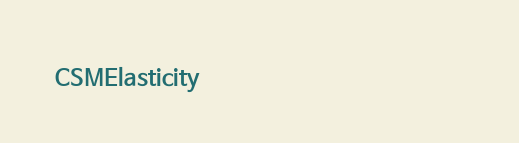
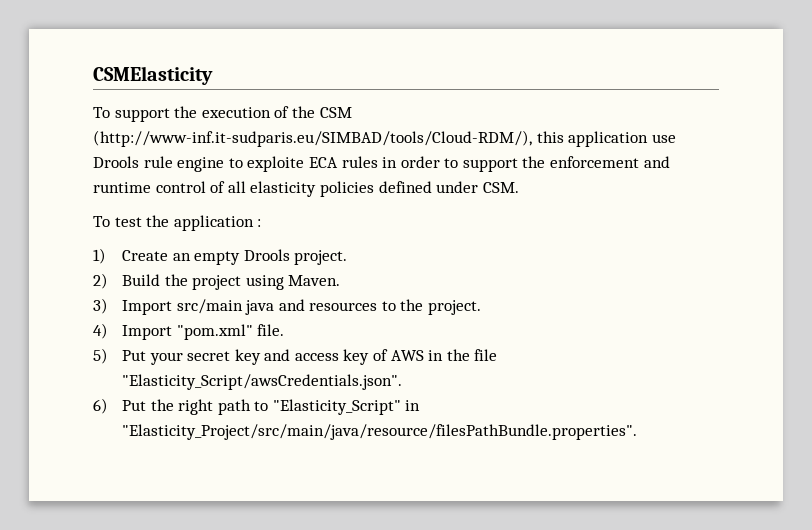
(200, 79) none -> [93,106,352,122] [93,130,676,147] [93,156,670,172] [93,181,519,197] [93,215,262,231] [93,248,348,265] [93,273,341,290] [93,298,482,315] [93,323,285,340] [93,348,498,365] [121,374,402,390] [93,398,421,415] [121,424,637,440] // To support the execution of the CSM (http://www-inf.it-sudparis.eu/SIMBAD/tools/Cloud-RDM/), this application use Drools rule engine to exploite ECA rules in order to support the enforcement and runtime control of all elasticity policies defined under CSM. // To test the application : // 1) Create an empty Drools project. // 2) Build the project using Maven. // 3) Import src/main java and resources to the project. // 4) Import "pom.xml" file. // 5) Put your secret key and access key of AWS in the file "Elasticity_Script/awsCredentials.json". // 6) Put the right path to "Elasticity_Script" in "Elasticity_Project/src/main/java/resource/filesPathBundle.properties".

